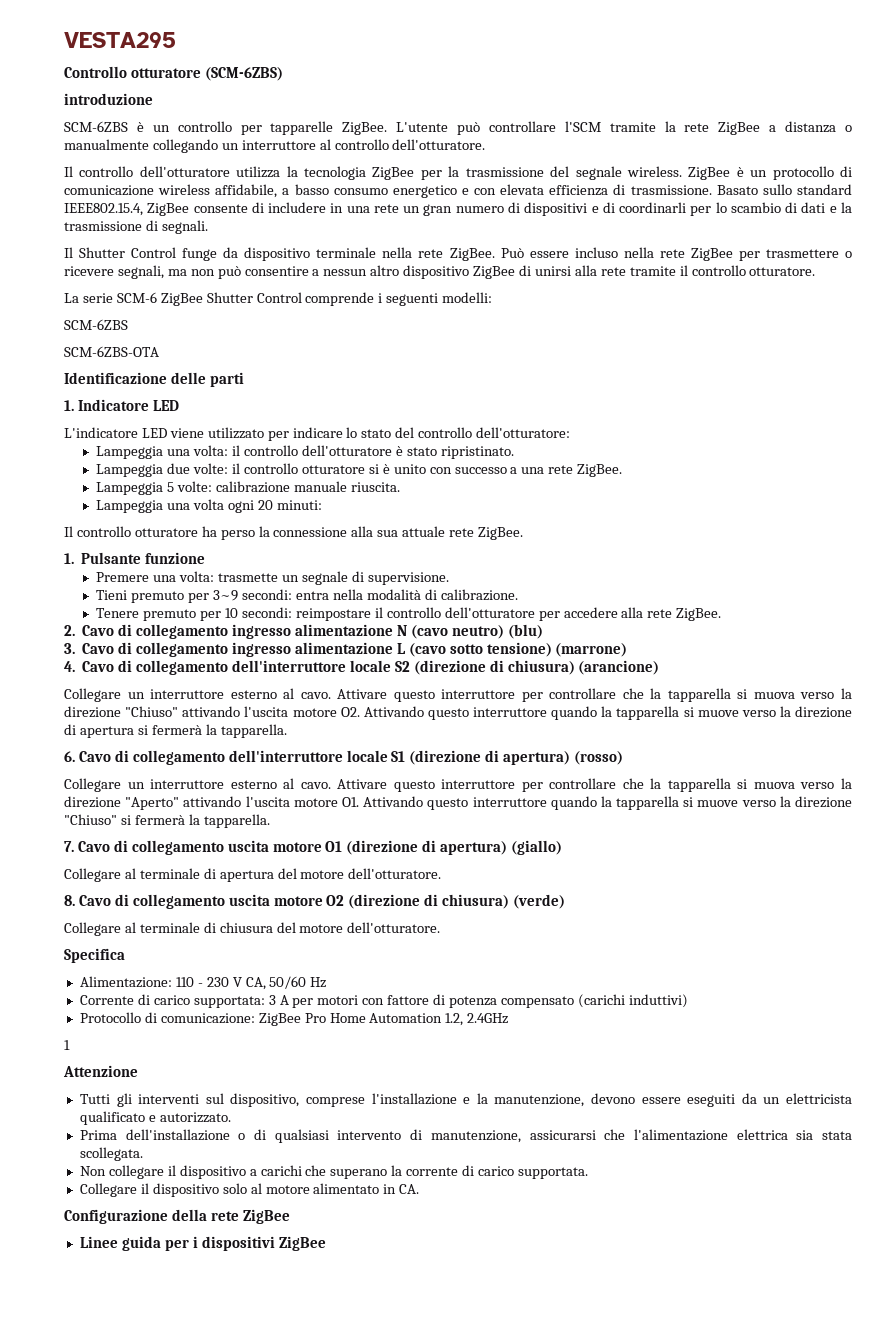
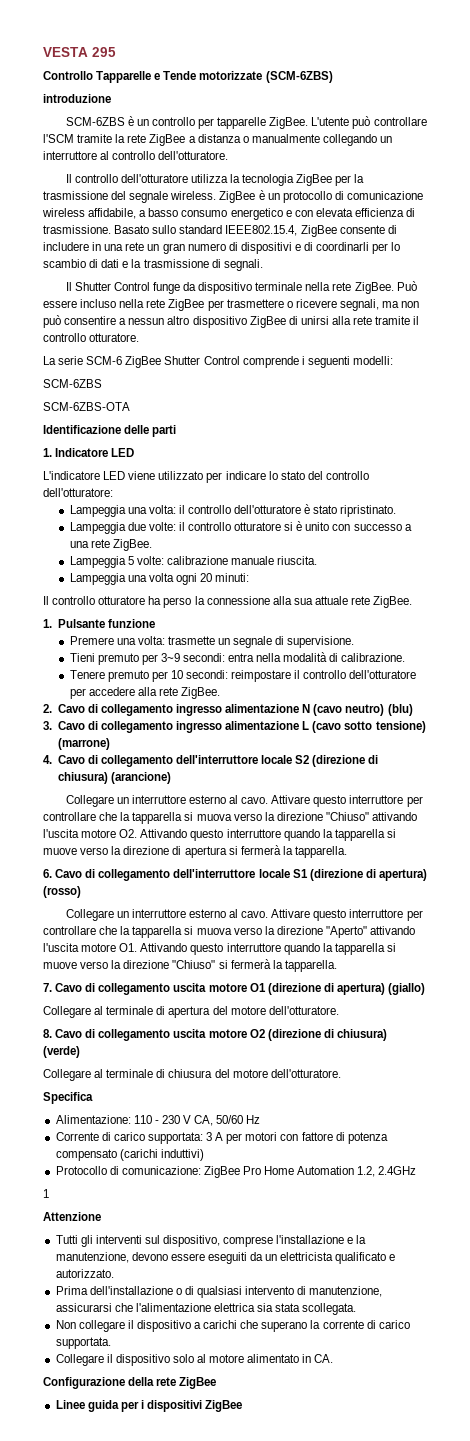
[64,32,176,48] VESTA295 -> [43,47,116,57] VESTA 295
[130,68,201,78] otturatore -> [96,71,263,83] Tapparelle e Tende motorizzate

